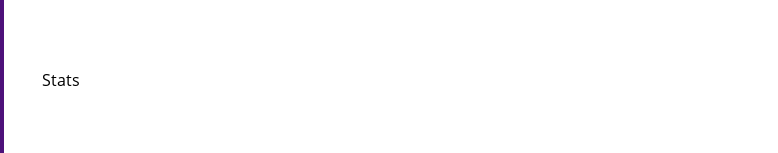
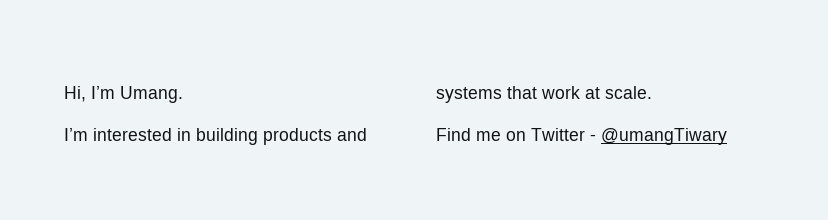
[42,74,80,86] Stats -> [64,86,183,103] [64,128,367,145] [436,86,652,103] [436,128,727,145] Hi, I’m Umang. // I’m interested in building products and systems that work at scale. // Find me on Twitter - @umangTiwary

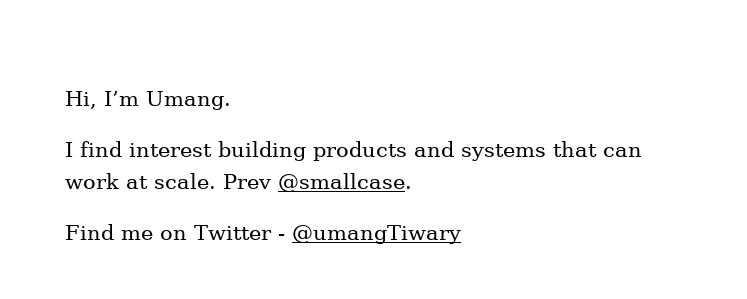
[64,128,191,141] I’m interested in -> [65,141,212,157] I find interest
(537, 92) none -> [603,147,642,157] can
(652, 92) none -> [223,173,412,192] Prev @smallcase.

